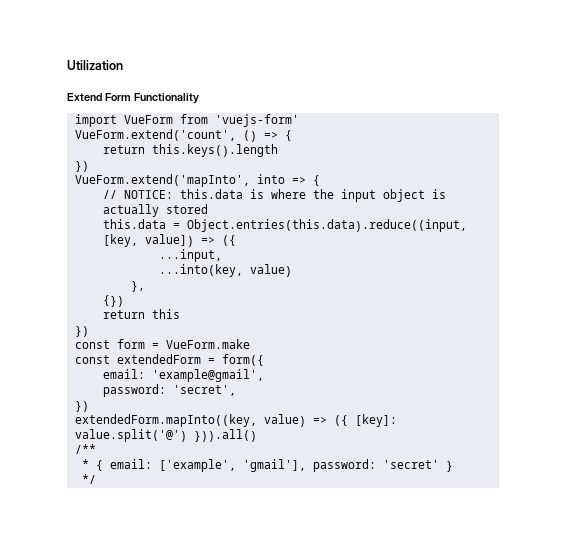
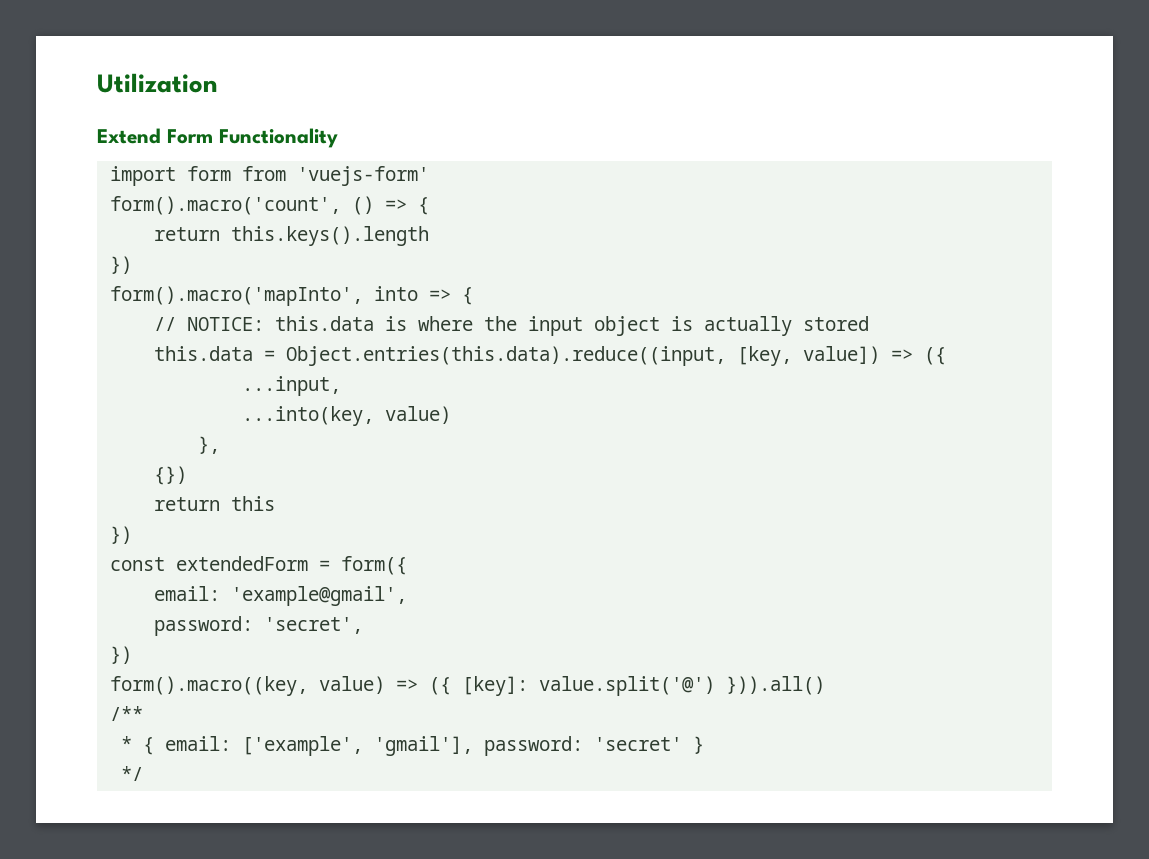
[123,115,173,124] VueForm -> [186,166,231,181] form
[74,129,236,141] VueForm.extend('count', -> [109,196,341,215] form().macro('count',
[74,174,250,187] VueForm.extend('mapInto', -> [109,286,363,306] form().macro('mapInto',
[74,339,250,349] // const form = VueForm.make -> (132, 535) none
[74,414,257,427] extendedForm.mapInto((key, -> [109,676,308,696] form().macro((key,

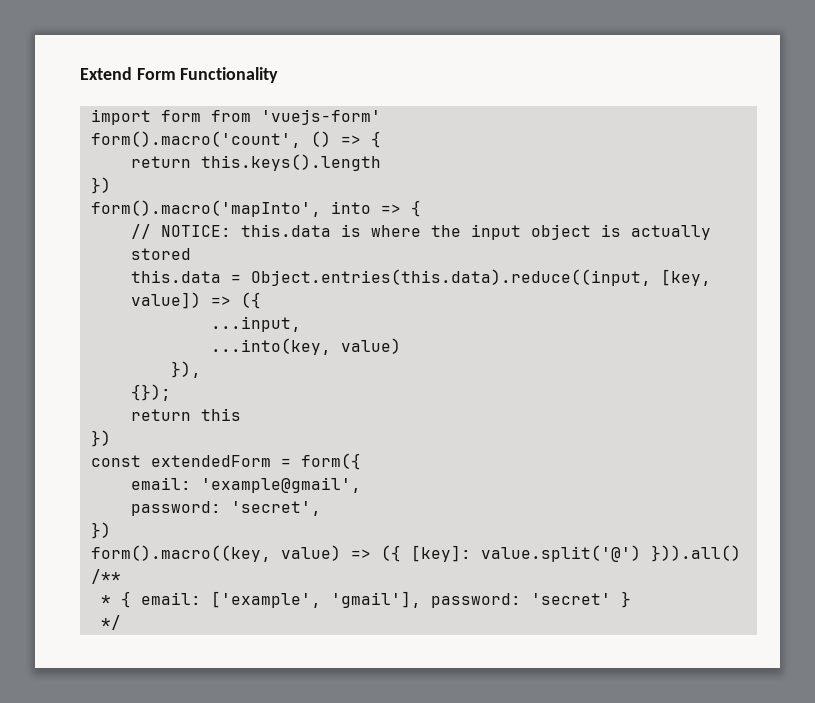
[97,73,218,93] Utilization // -> (80, 73) none
[197,436,220,454] [153,466,187,485] }, // {}) -> [170,361,201,378] [130,384,171,401] }), // {});

